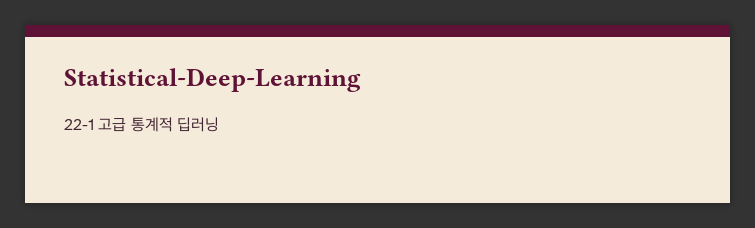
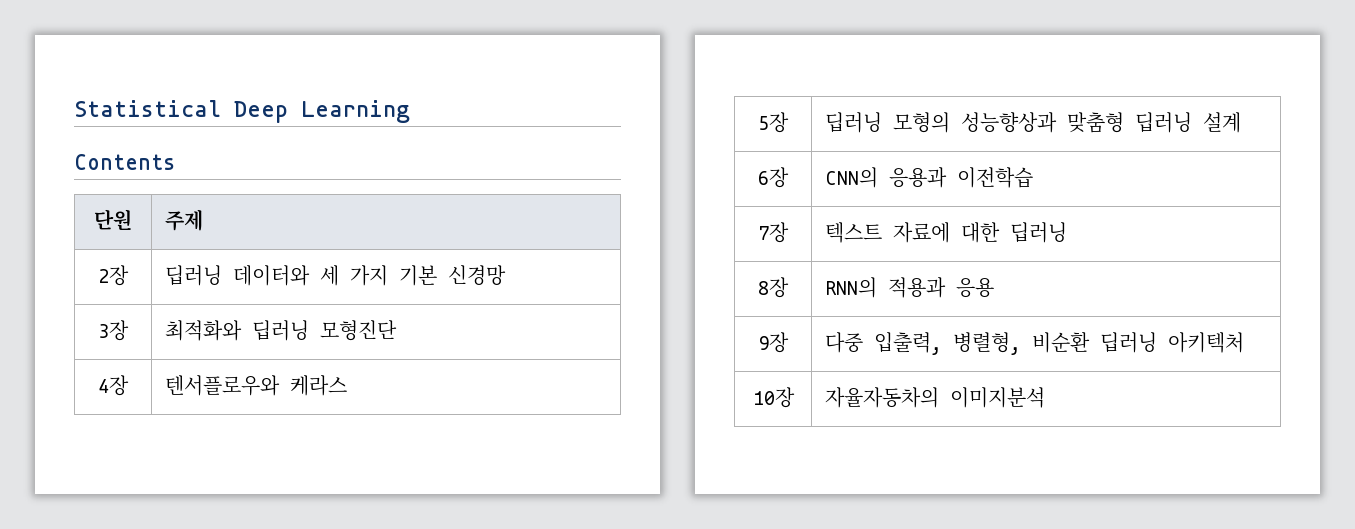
[64,68,361,92] [64,117,219,132] Statistical-Deep-Learning // 22-1 고급 통계적 딥러닝 -> [74,100,410,123] [74,154,175,170] [94,209,132,230] [165,209,204,231] [98,265,129,286] [165,265,507,286] [98,320,129,341] [165,320,398,341] [98,375,129,396] [165,375,348,396] [758,112,789,133] [825,112,1242,133] [758,167,789,188] [825,167,1034,188] [758,222,789,243] [825,222,1068,243] [758,277,789,298] [825,277,995,298] [758,332,789,353] [825,332,1245,355] [752,387,795,408] [825,387,1046,408] Statistical Deep Learning // Contents // 단원 | 주제 // 2장 | 딥러닝 데이터와 세 가지 기본 신경망 // 3장 | 최적화와 딥러닝 모형진단 // 4장 | 텐서플로우와 케라스 // 5장 | 딥러닝 모형의 성능향상과 맞춤형 딥러닝 설계 // 6장 | CNN의 응용과 이전학습 // 7장 | 텍스트 자료에 대한 딥러닝 // 8장 | RNN의 적용과 응용 // 9장 | 다중 입출력, 병렬형, 비순환 딥러닝 아키텍처 // 10장 | 자율자동차의 이미지분석

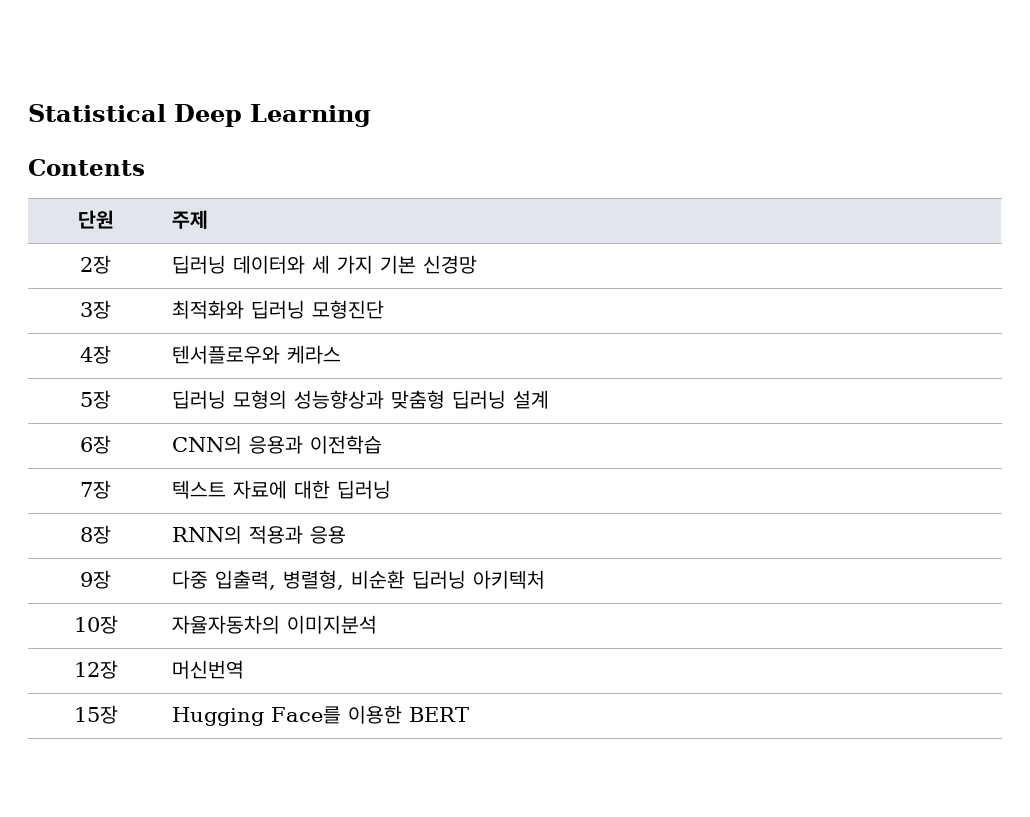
(1046, 397) none -> [73,660,118,679] [171,660,244,679] [73,705,118,724] [171,705,469,726] // 12장 | 머신번역 // 15장 | Hugging Face를 이용한 BERT

